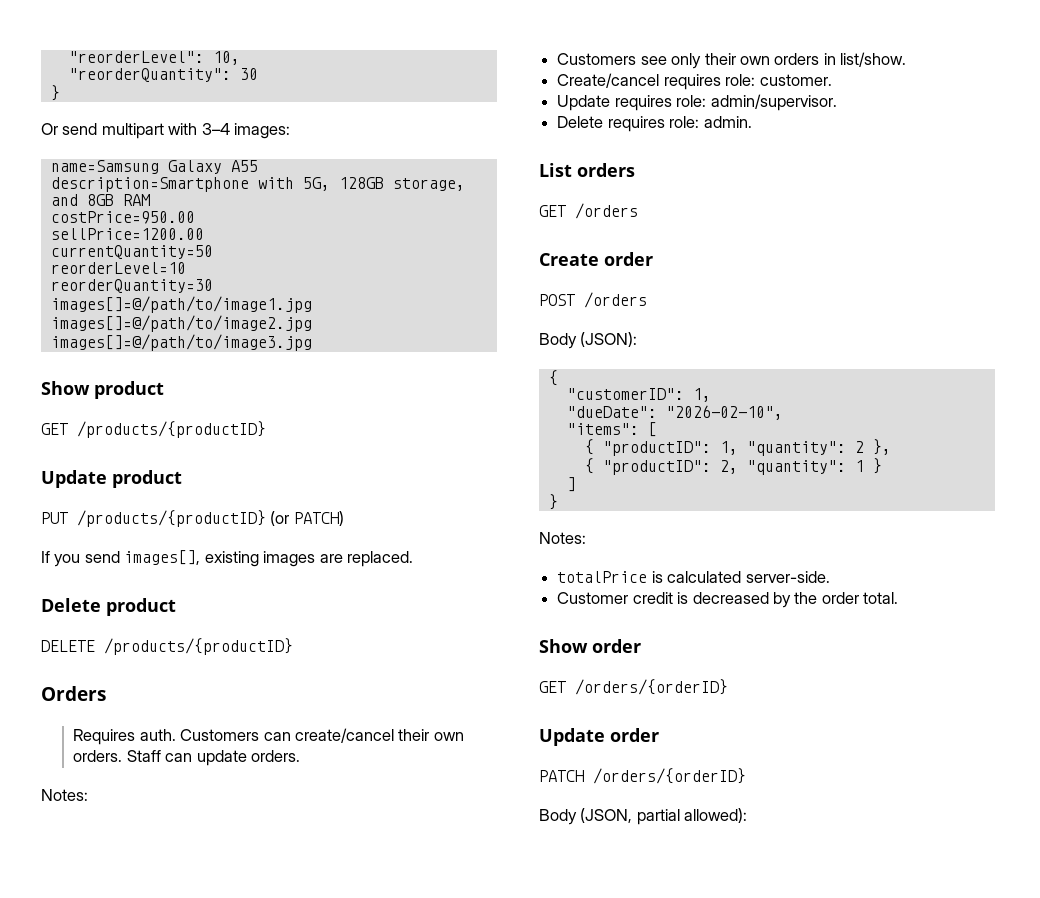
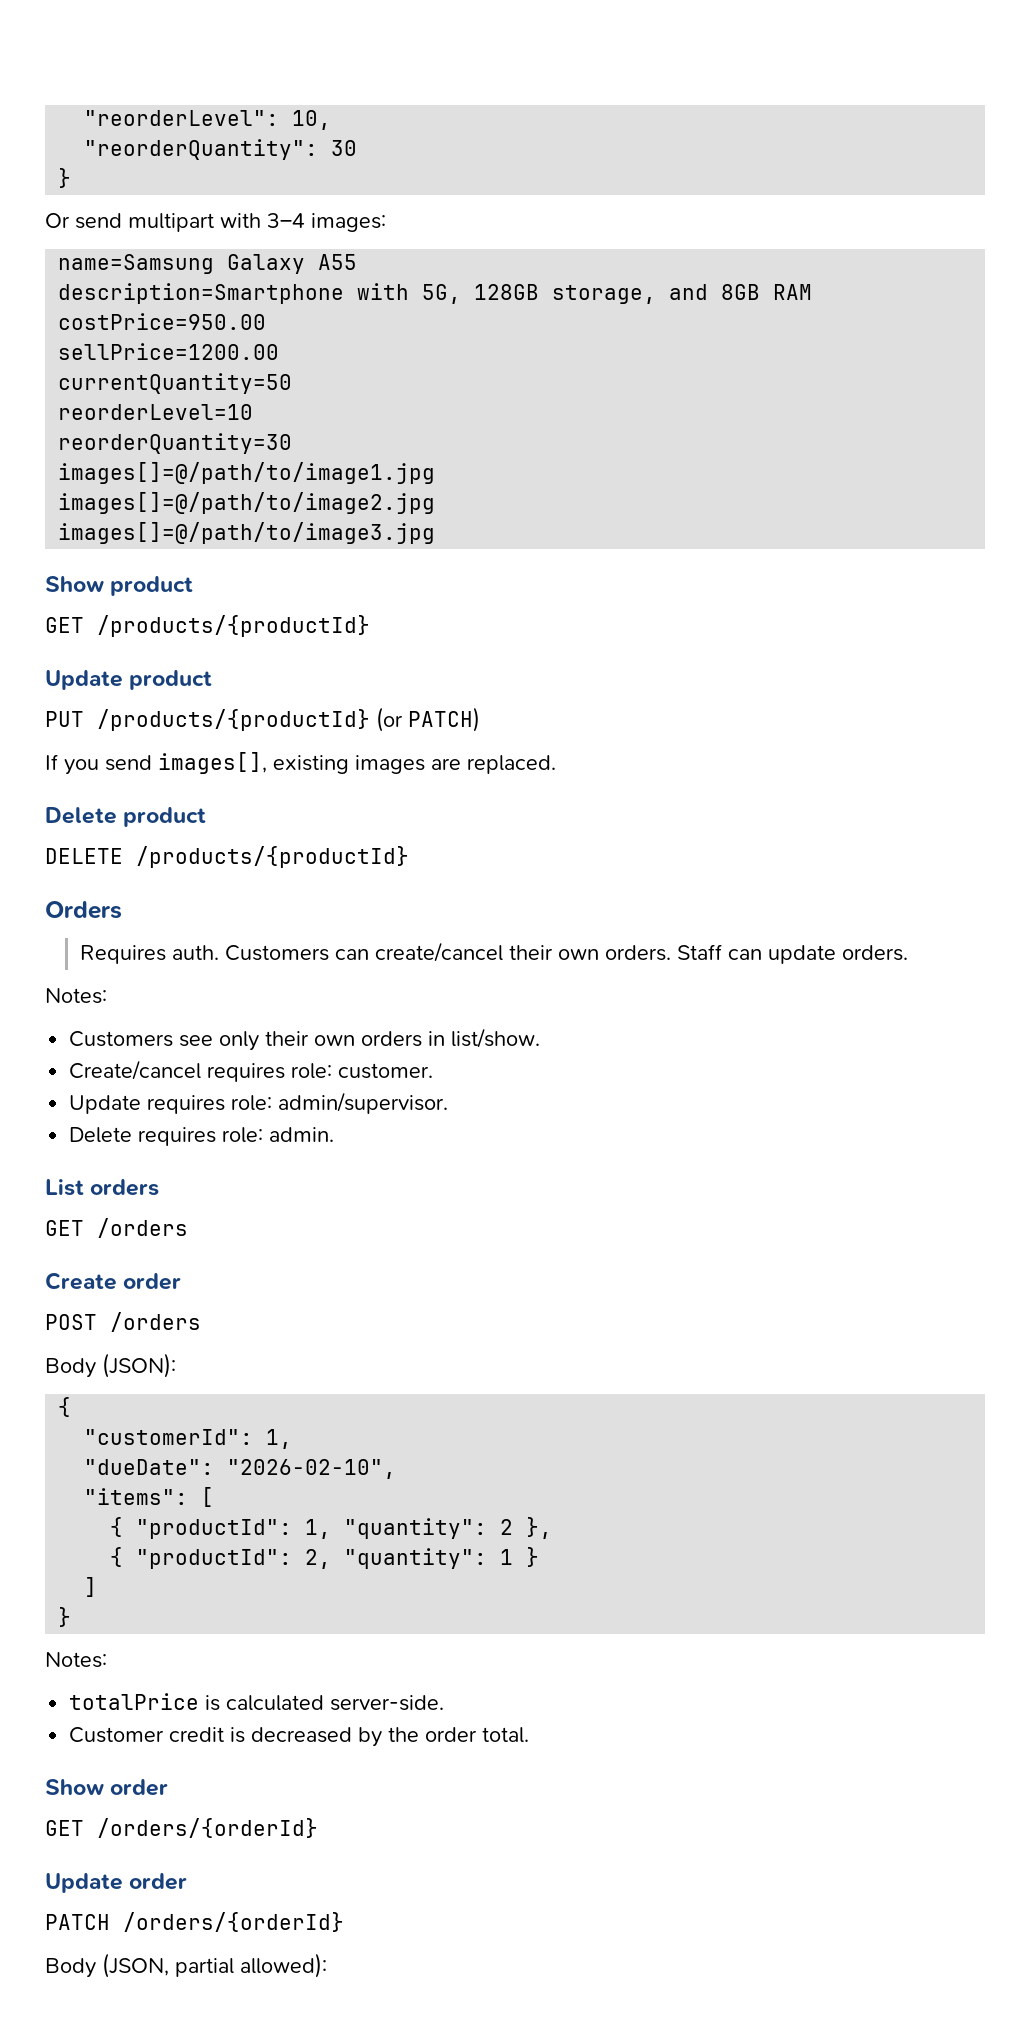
[77,421,266,438] /products/{productID} -> [97,615,370,637] /products/{productId}
[77,510,266,527] /products/{productID} -> [97,709,370,731] /products/{productId}
[104,638,293,655] /products/{productID} -> [136,846,409,868] /products/{productId}
[566,388,684,400] "customerID": -> [84,1429,254,1445] "customerId":
[602,441,711,456] "productID": -> [136,1519,293,1539] "productId":
[602,460,711,475] "productID": -> [136,1549,293,1569] "productId":
[575,679,728,695] /orders/{orderID} -> [97,1818,318,1838] /orders/{orderId}
[593,768,746,784] /orders/{orderID} -> [123,1912,344,1932] /orders/{orderId}

